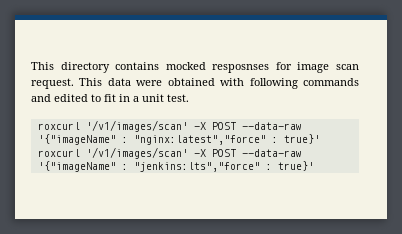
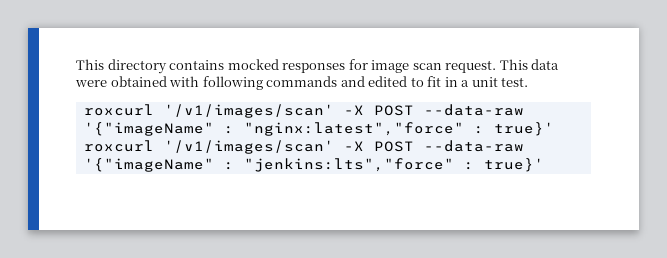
[212,64,270,73] resposnses -> [282,63,346,73] responses

